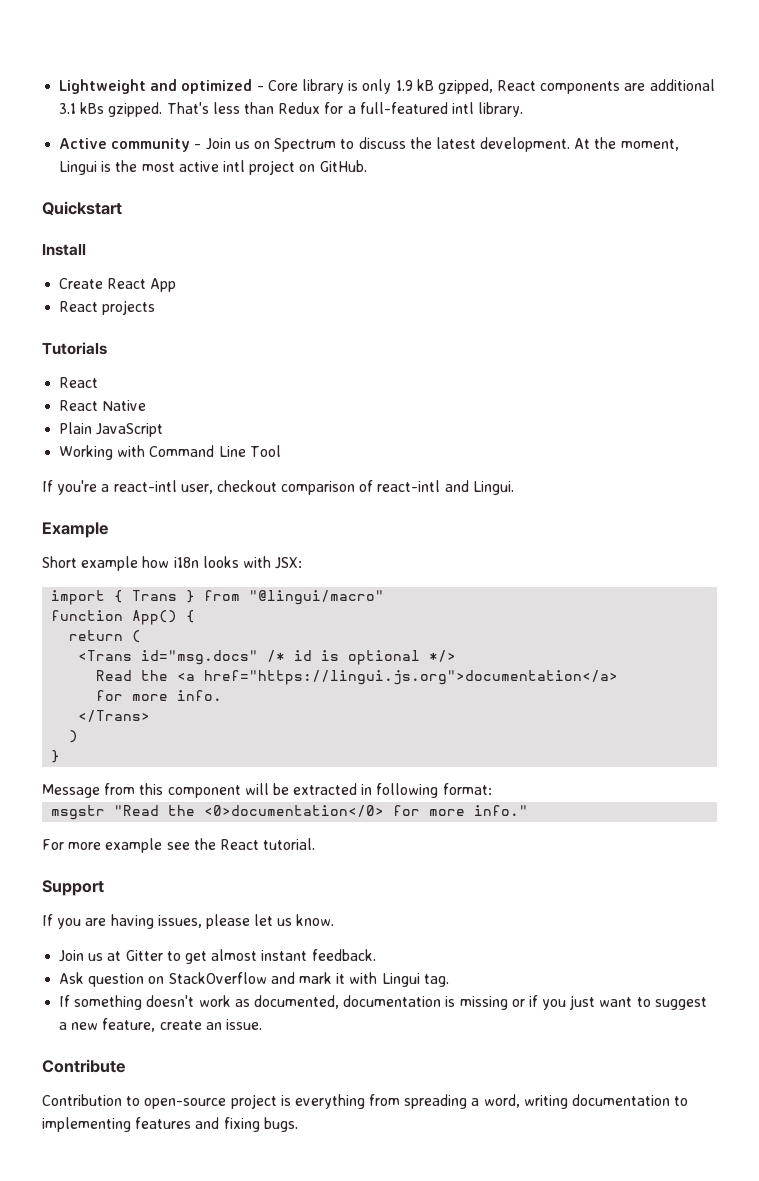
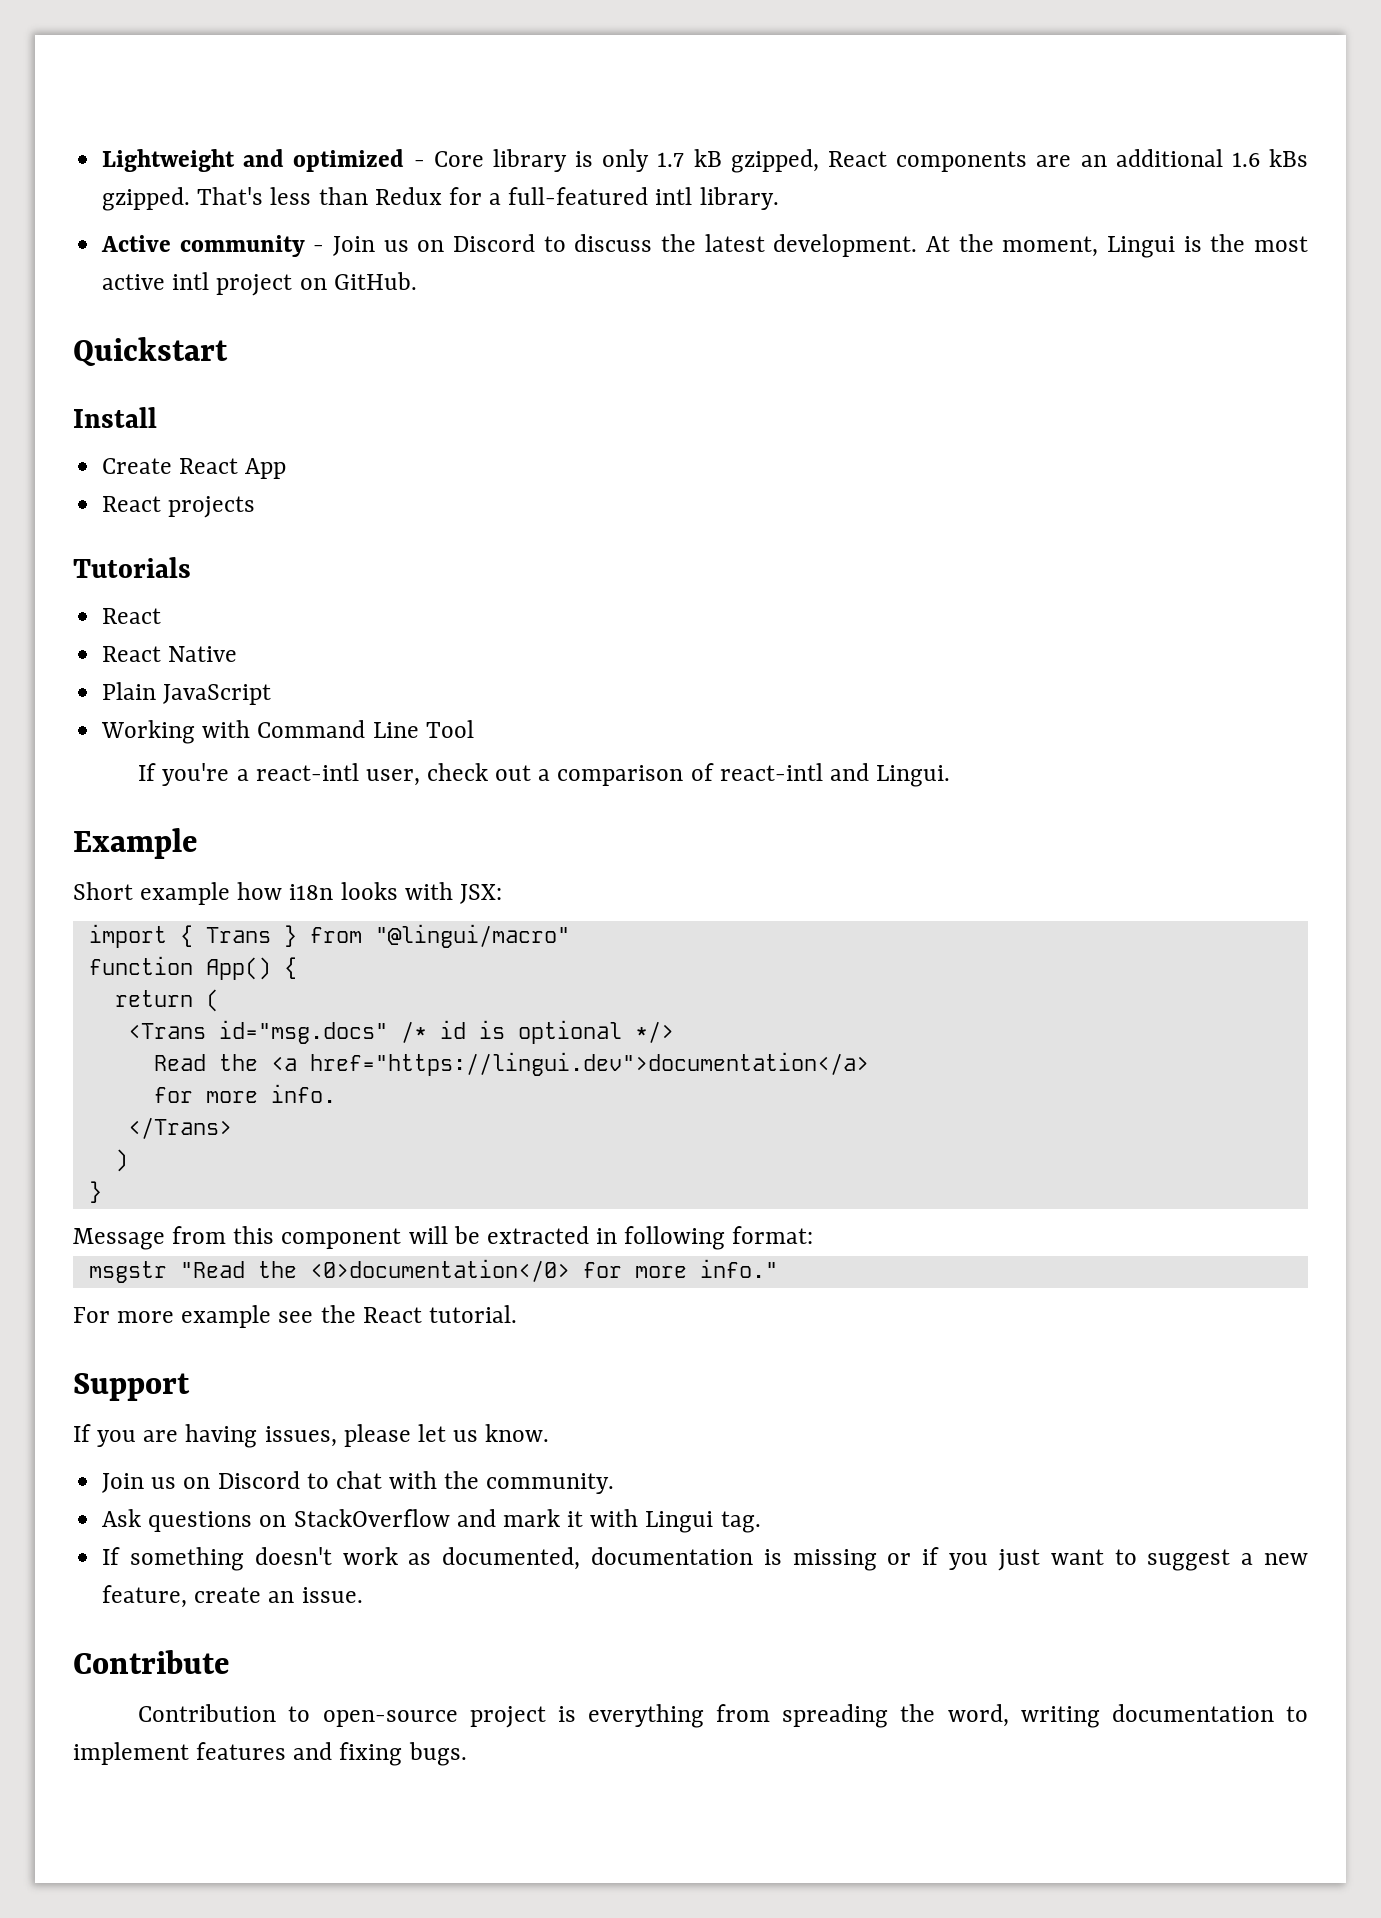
[395,80,413,91] 1.9 -> [657,152,685,167] 1.7
[649,79,715,91] [59,103,77,114] additional 3.1 -> [1080,149,1260,167] an additional 1.6
[274,138,337,152] Spectrum -> [453,234,536,252] Discord
[216,480,277,492] checkout -> [427,763,551,781] check out a
[204,670,619,685] href="https://lingui.js.org">documentation</a> -> [309,1052,869,1076] href="https://lingui.dev">documentation</a>
[107,949,376,964] at Gitter to get almost instant feedback. -> [183,1471,615,1494] on Discord to chat with the community.
[88,973,145,987] question -> [148,1511,253,1532] questions
[471,1098,480,1106] a -> [900,1704,936,1722] the
[42,1117,131,1132] implementing -> [73,1742,189,1765] implement

